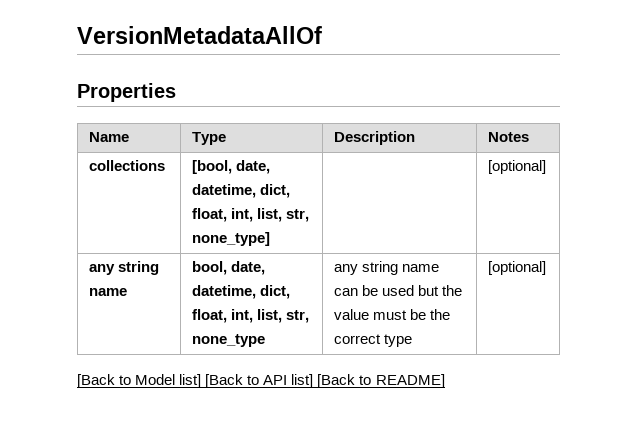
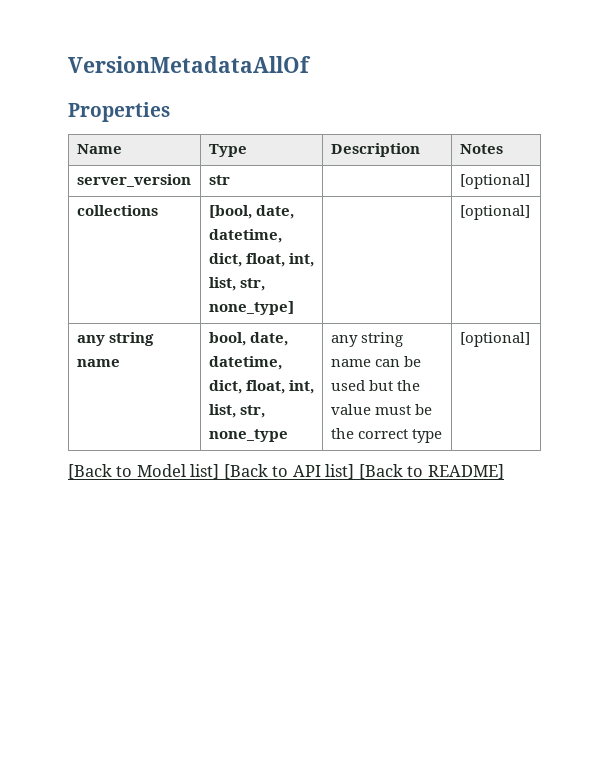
(529, 137) none -> [76,174,191,187] [208,175,230,185] [459,174,530,189] // server_version | str | | [optional]

